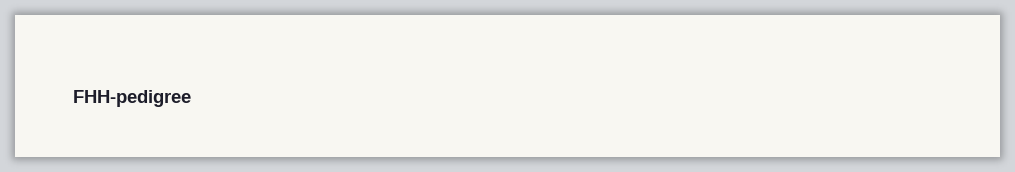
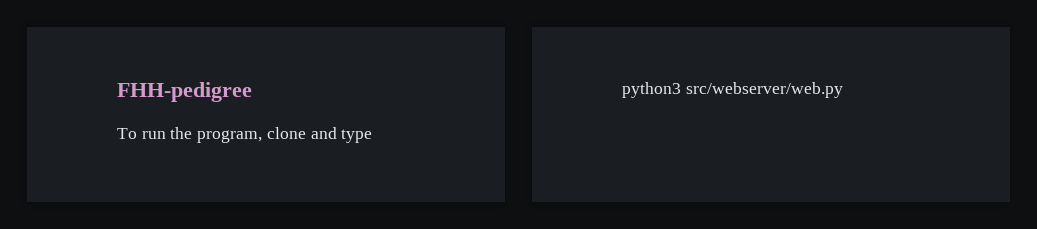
(191, 98) none -> [117,127,373,143] [622,82,843,98] // To run the program, clone and type python3 src/webserver/web.py

